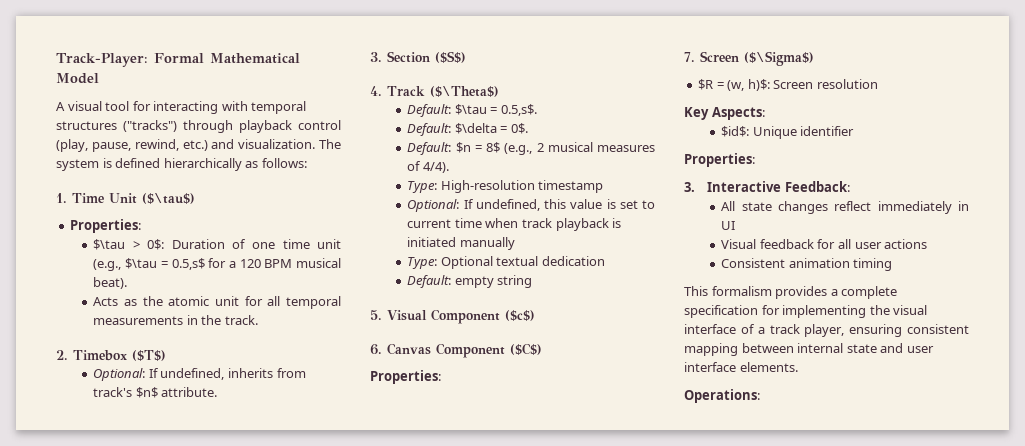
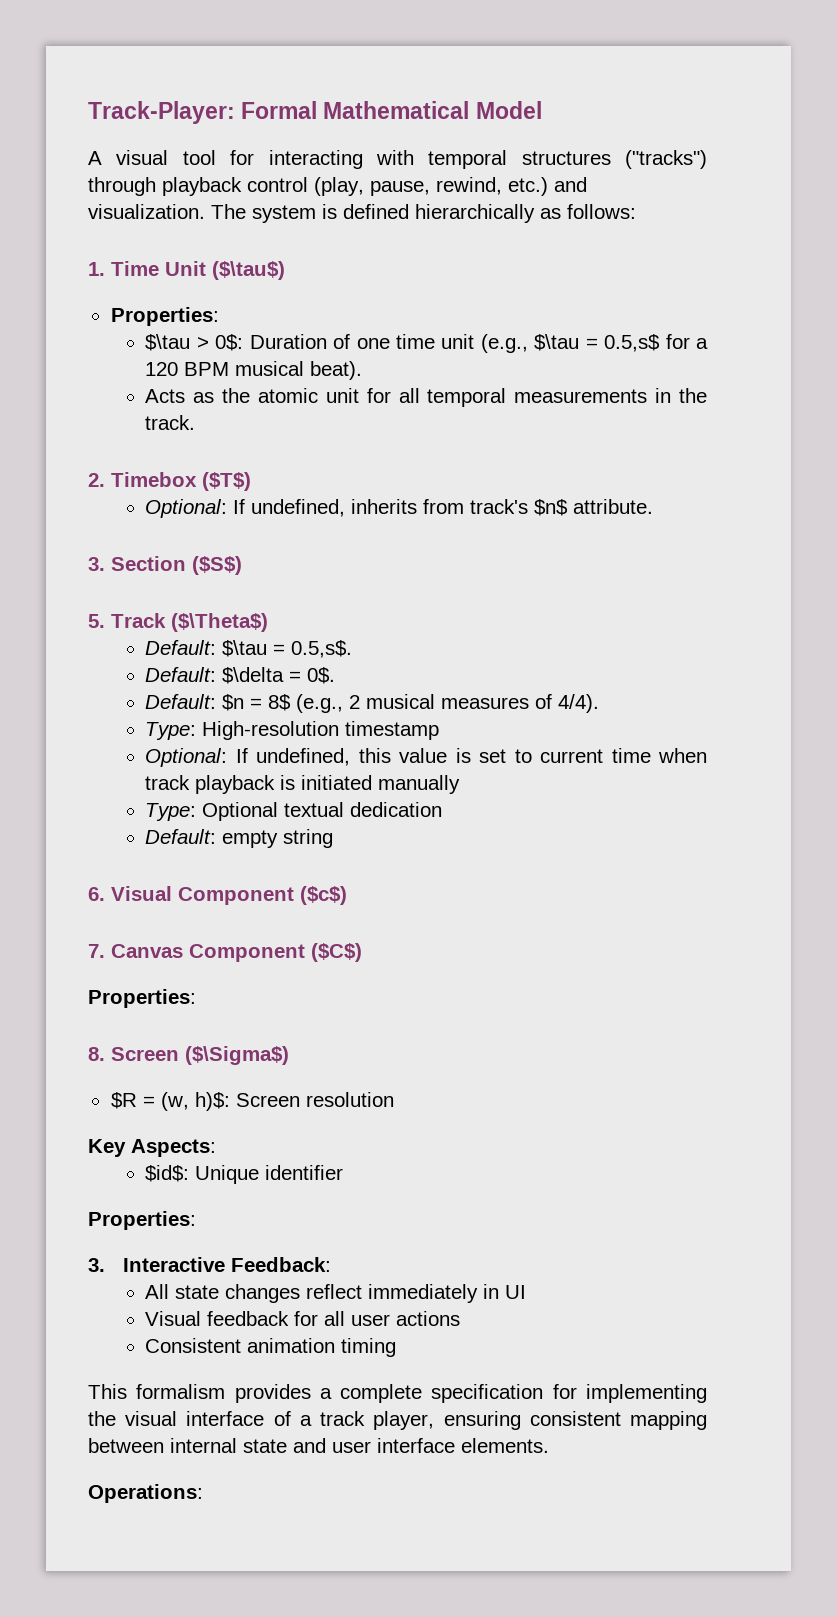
[370,86,382,96] 4. -> [88,614,105,628] 5.
[370,310,382,320] 5. -> [88,887,105,901] 6.
[370,344,382,355] 6. -> [88,944,105,958] 7.
[684,52,695,62] 7. -> [88,1047,105,1061] 8.

